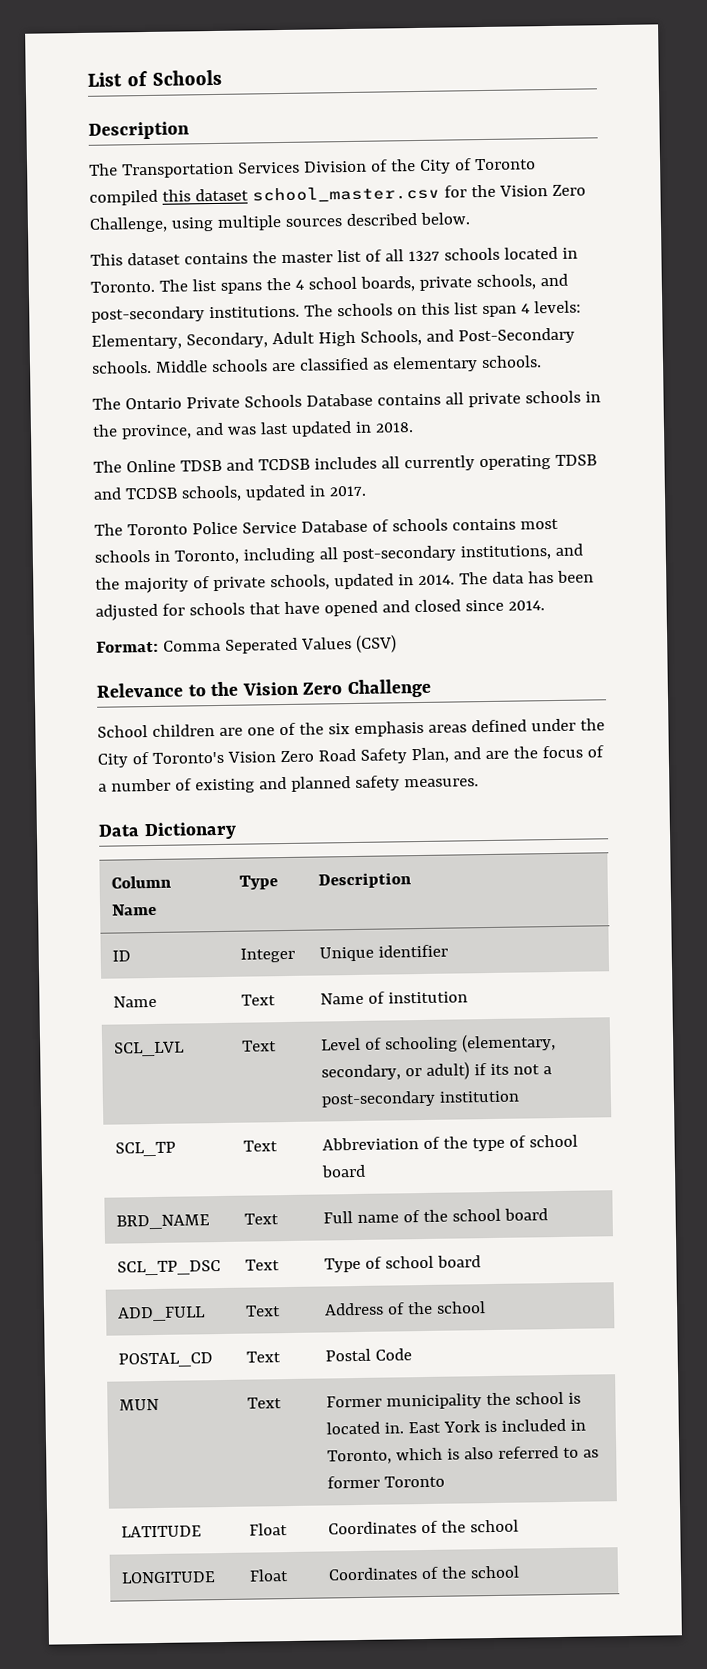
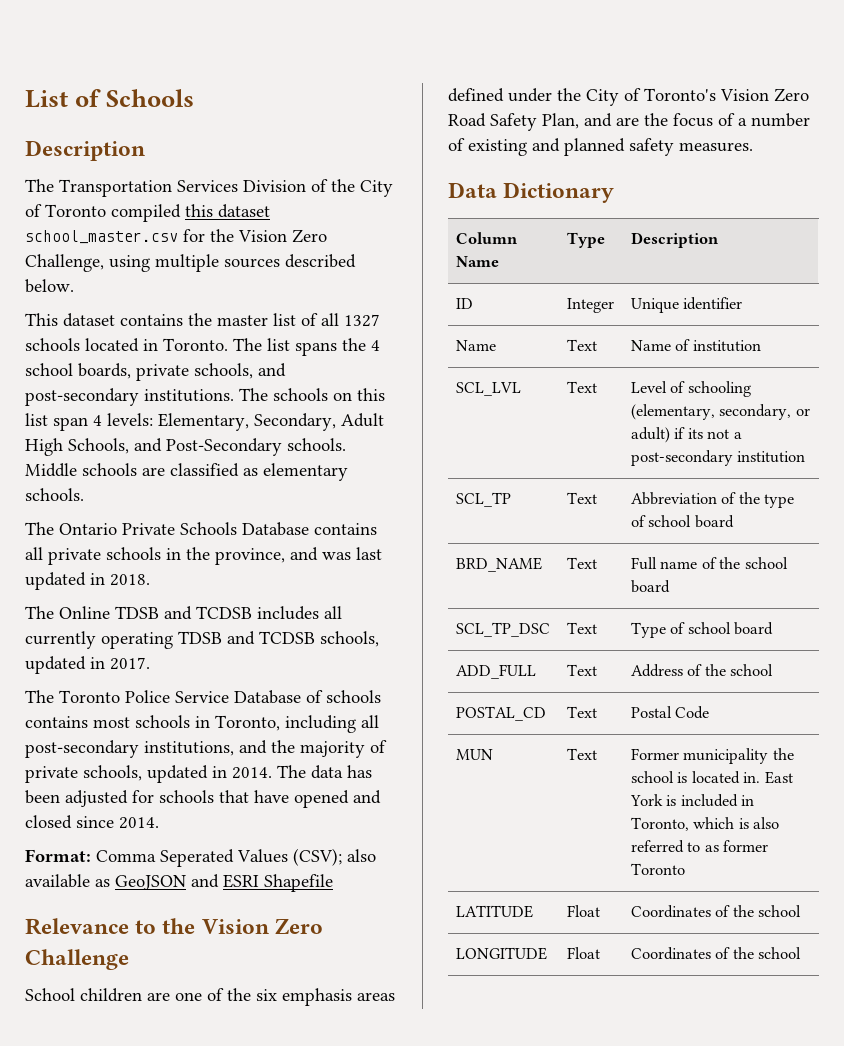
[355,634,397,653] (CSV) -> [293,848,376,866] [25,874,333,892] (CSV); also available as GeoJSON and ESRI Shapefile

